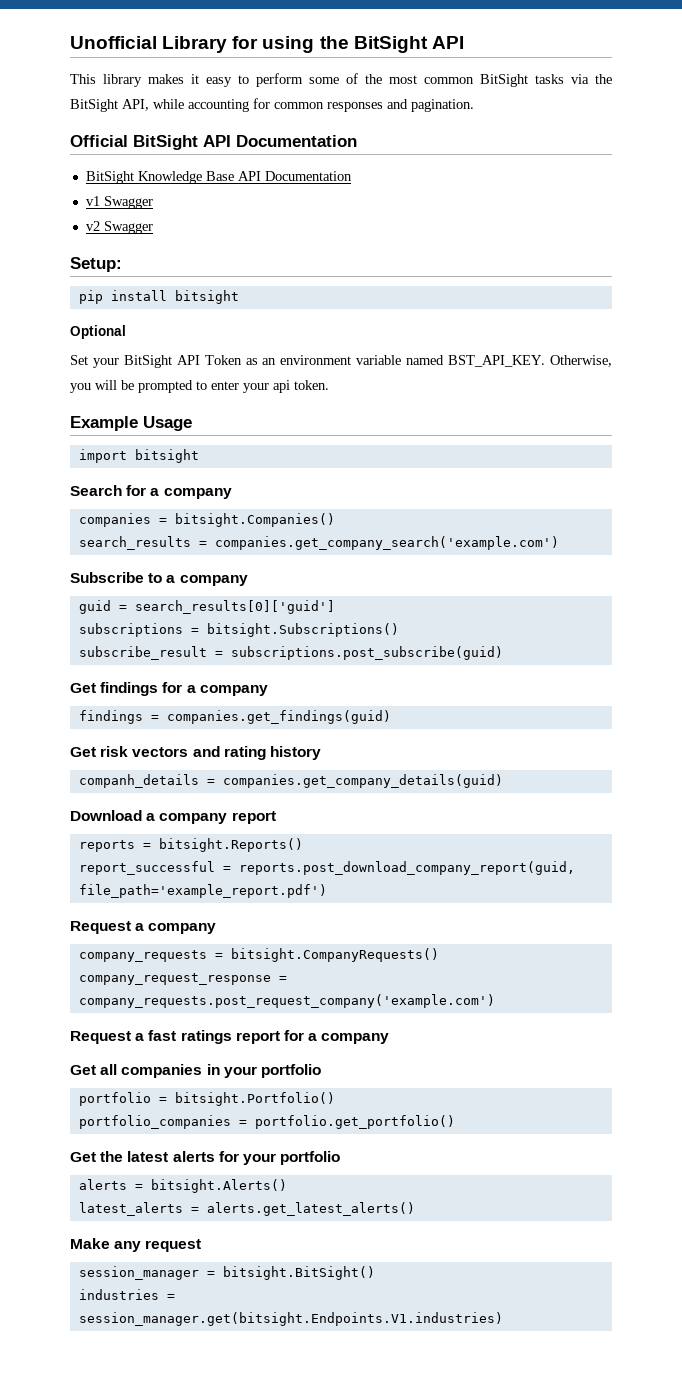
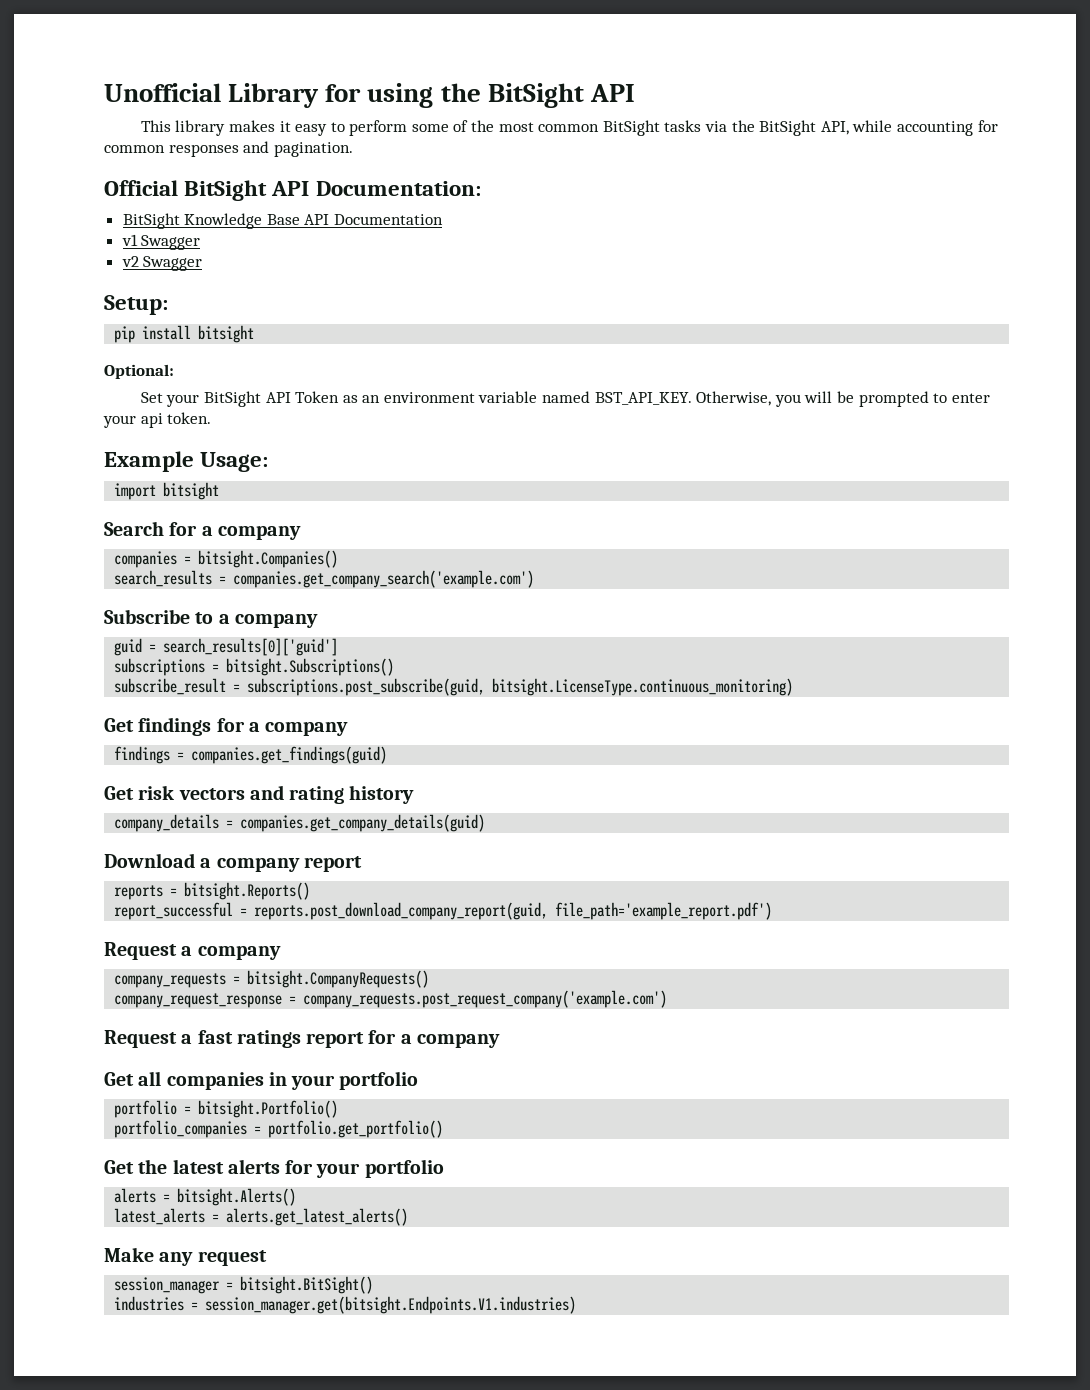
[236,135,357,147] Documentation -> [315,181,481,196] Documentation:
[70,325,126,339] Optional -> [104,364,174,379] Optional:
[143,416,192,431] Usage -> [200,452,269,472] Usage:
[230,646,503,660] subscriptions.post_subscribe(guid) -> [247,678,794,696] subscriptions.post_subscribe(guid, bitsight.LicenseType.continuous_monitoring)
[78,774,199,788] companh_details -> [114,814,220,832] company_details

